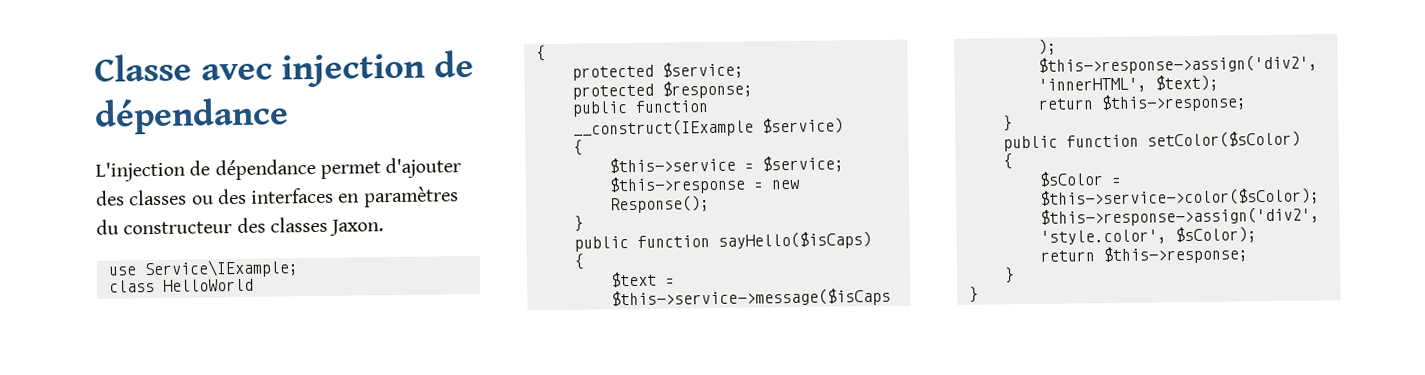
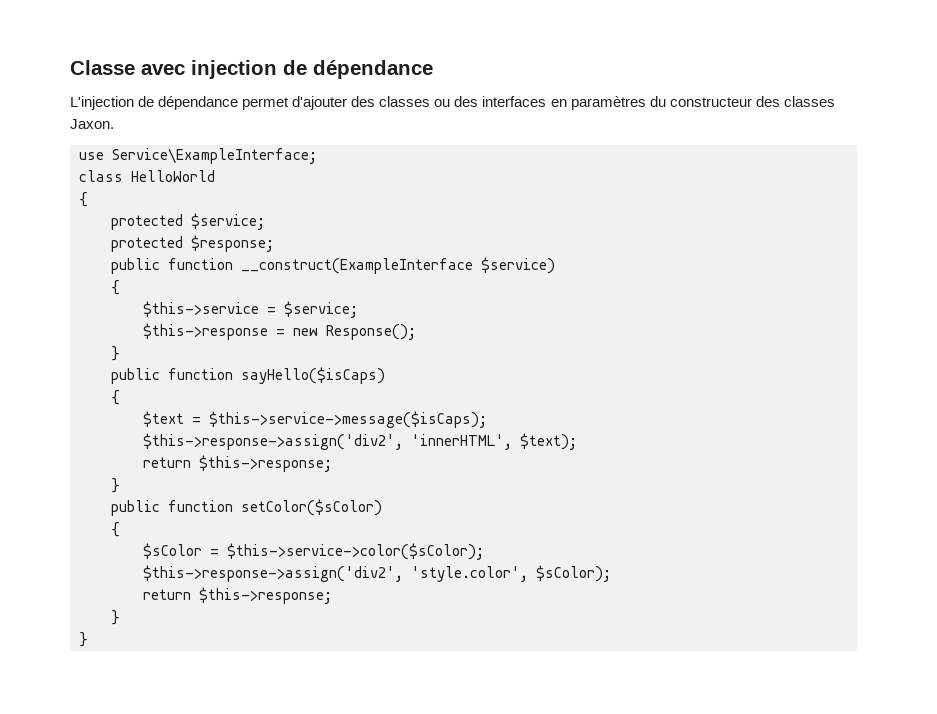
[143,259,299,279] Service\IExample; -> [112,148,317,164] Service\ExampleInterface;
[572,118,754,138] __construct(IExample -> [241,258,473,274] __construct(ExampleInterface

